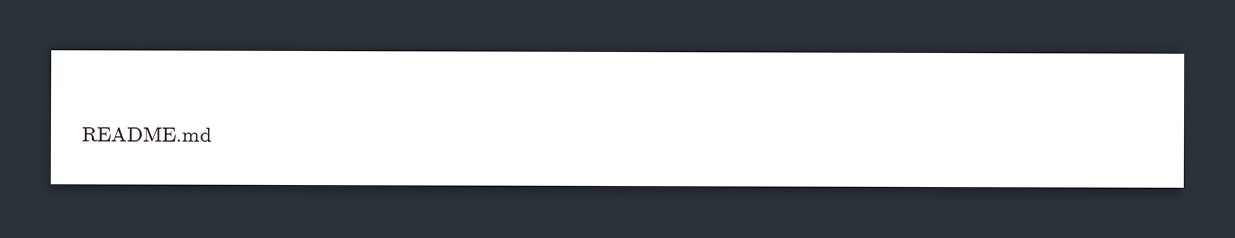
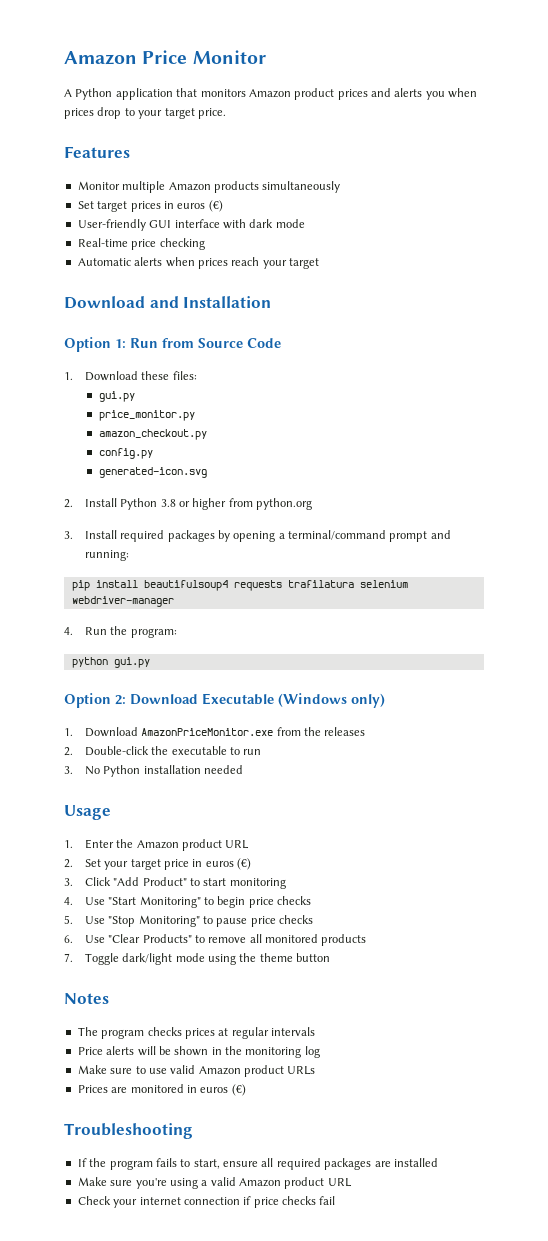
[81,126,212,142] README.md -> [64,50,266,65] [64,88,478,100] [64,107,226,119] [64,146,130,158] [77,181,341,193] [77,200,223,212] [77,219,305,231] [77,238,205,250] [77,257,319,269] [64,296,272,309] [64,337,281,352] [64,371,197,381] [98,391,135,402] [98,410,195,421] [98,429,207,440] [98,448,153,459] [98,467,207,478] [64,498,313,510] [64,530,451,542] [84,550,129,561] [71,580,408,591] [71,596,174,607] [64,626,177,638] [71,657,150,668] [64,693,385,708] [64,727,366,737] [64,746,262,756] [64,765,243,777] [64,805,111,820] [64,839,250,851] [64,858,252,870] [64,877,286,889] [64,896,312,908] [64,915,314,927] [64,934,367,946] [64,953,331,965] [64,993,109,1004] [77,1027,315,1039] [77,1046,320,1058] [77,1065,316,1077] [77,1084,246,1096] [64,1123,193,1139] [77,1158,438,1170] [77,1177,352,1189] [77,1196,336,1208] Amazon Price Monitor // A Python application that monitors Amazon product prices and alerts you when prices drop to your target price. // Features // Monitor multiple Amazon products simultaneously // Set target prices in euros (€) // User-friendly GUI interface with dark mode // Real-time price checking // Automatic alerts when prices reach your target // Download and Installation // Option 1: Run from Source Code // 1. Download these files: // gui.py // price_monitor.py // amazon_checkout.py // config.py // generated-icon.svg // 2. Install Python 3.8 or higher from python.org // 3. Install required packages by opening a terminal/command prompt and running: // pip install beautifulsoup4 requests trafilatura selenium webdriver-manager // 4. Run the program: // python gui.py // Option 2: Download Executable (Windows only) // 1. Download AmazonPriceMonitor.exe from the releases // 2. Double-click the executable to run // 3. No Python installation needed // Usage // 1. Enter the Amazon product URL // 2. Set your target price in euros (€) // 3. Click "Add Product" to start monitoring // 4. Use "Start Monitoring" to begin price checks // 5. Use "Stop Monitoring" to pause price checks // 6. Use "Clear Products" to remove all monitored products // 7. Toggle dark/light mode using the theme button // Notes // The program checks prices at regular intervals // Price alerts will be shown in the monitoring log // Make sure to use valid Amazon product URLs // Prices are monitored in euros (€) // Troubleshooting // If the program fails to start, ensure all required packages are installed // Make sure you're using a valid Amazon product URL // Check your internet connection if price checks fail

